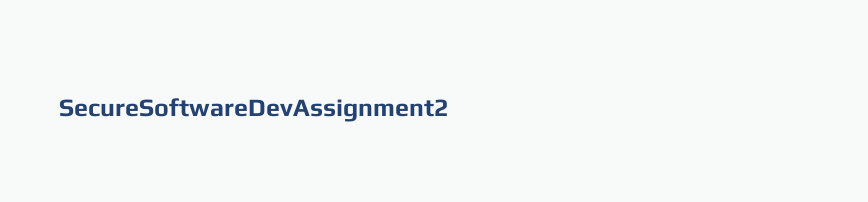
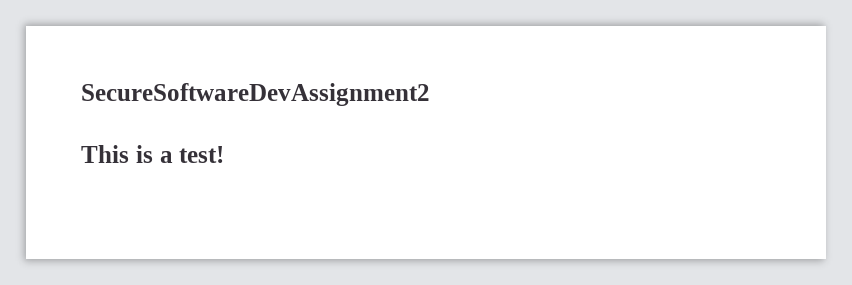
(449, 110) none -> [81,145,225,163] // This is a test!

